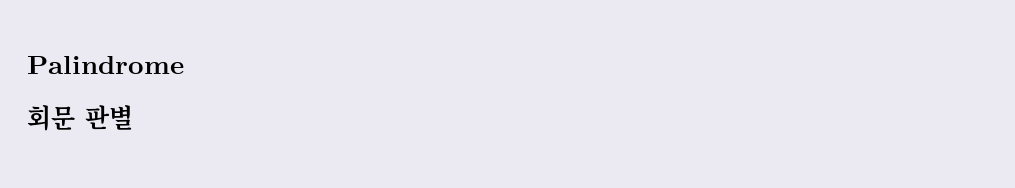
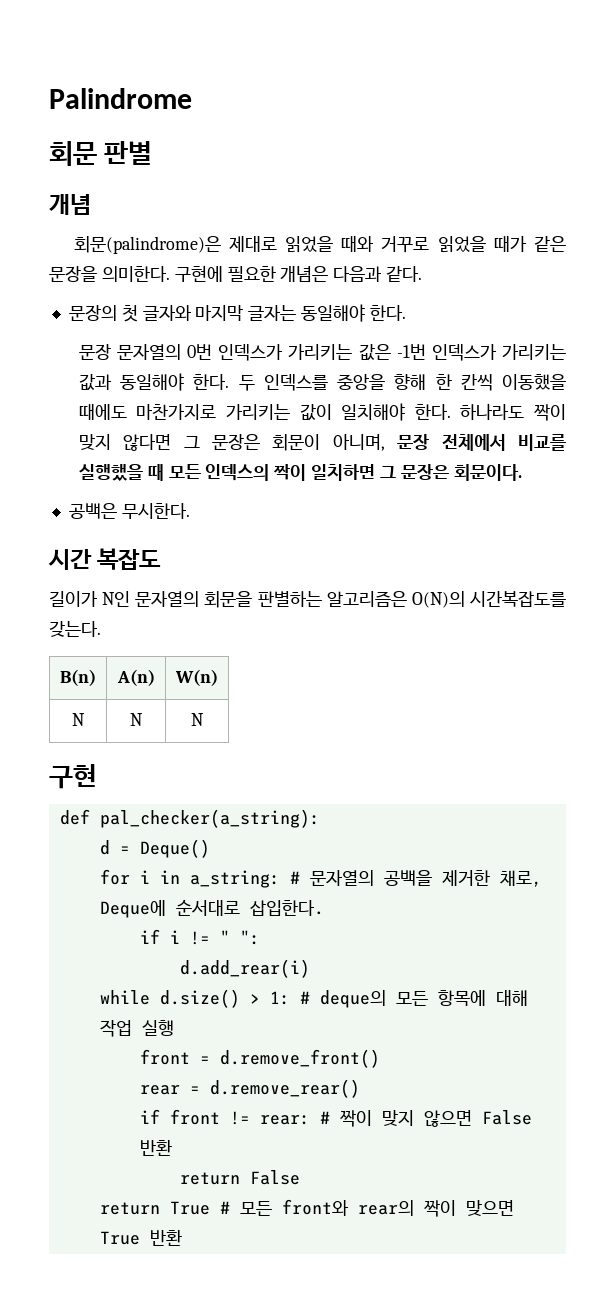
(133, 117) none -> [49,194,91,215] [73,235,566,254] [49,265,423,282] [68,304,406,322] [78,344,567,361] [78,373,566,391] [78,403,566,421] [78,434,566,451] [78,464,522,481] [68,503,190,519] [48,548,162,570] [49,591,566,608] [49,621,101,637] [60,669,96,686] [116,669,155,686] [175,669,218,686] [72,713,85,726] [130,713,143,726] [191,713,205,726] [49,764,97,789] [59,809,320,828] [99,839,210,858] [99,869,542,888] [99,899,324,918] [139,929,260,945] [179,959,310,978] [99,989,528,1008] [99,1019,174,1037] [139,1049,380,1068] [139,1079,360,1098] [139,1109,532,1127] [139,1139,172,1156] [179,1170,300,1185] [99,1199,514,1217] [99,1229,182,1246] // 개념 // 회문(palindrome)은 제대로 읽었을 때와 거꾸로 읽었을 때가 같은 문장을 의미한다. 구현에 필요한 개념은 다음과 같다. // 문장의 첫 글자와 마지막 글자는 동일해야 한다. // 문장 문자열의 0번 인덱스가 가리키는 값은 -1번 인덱스가 가리키는 값과 동일해야 한다. 두 인덱스를 중앙을 향해 한 칸씩 이동했을 때에도 마찬가지로 가리키는 값이 일치해야 한다. 하나라도 짝이 맞지 않다면 그 문장은 회문이 아니며, 문장 전체에서 비교를 실행했을 때 모든 인덱스의 짝이 일치하면 그 문장은 회문이다. // 공백은 무시한다. // 시간 복잡도 // 길이가 N인 문자열의 회문을 판별하는 알고리즘은 O(N)의 시간복잡도를 갖는다. // B(n) | A(n) | W(n) // N | N | N // 구현 // def pal_checker(a_string): // d = Deque() // for i in a_string: # 문자열의 공백을 제거한 채로, Deque에 순서대로 삽입한다. // if i != " ": // d.add_rear(i) // while d.size() > 1: # deque의 모든 항목에 대해 작업 실행 // front = d.remove_front() // rear = d.remove_rear() // if front != rear: # 짝이 맞지 않으면 False 반환 // return False // return True # 모든 front와 rear의 짝이 맞으면 True 반환

